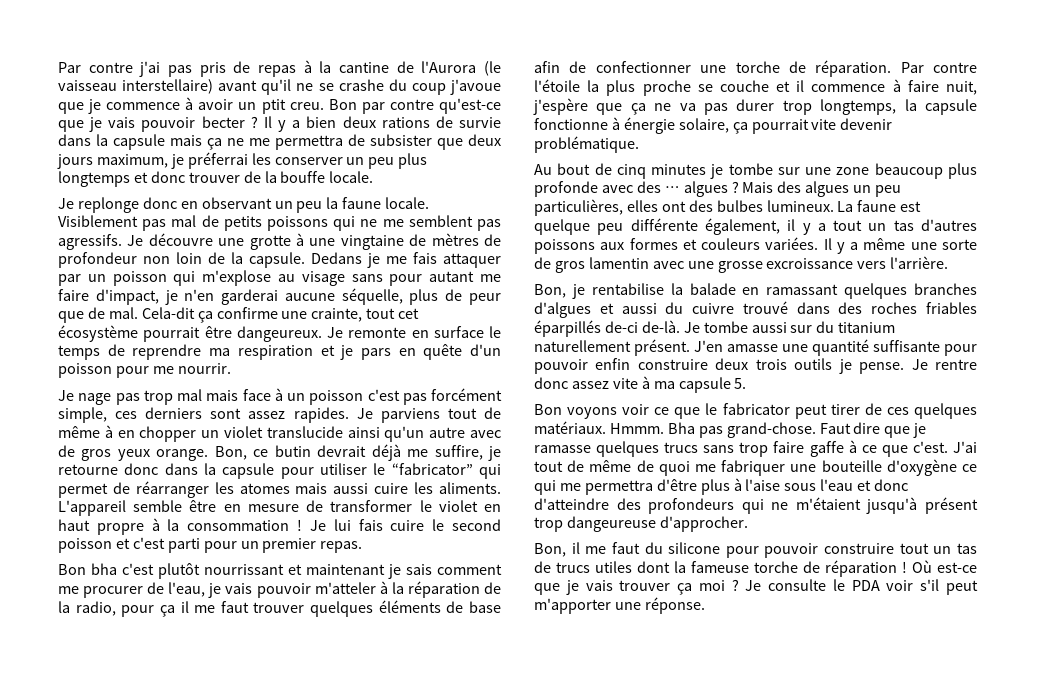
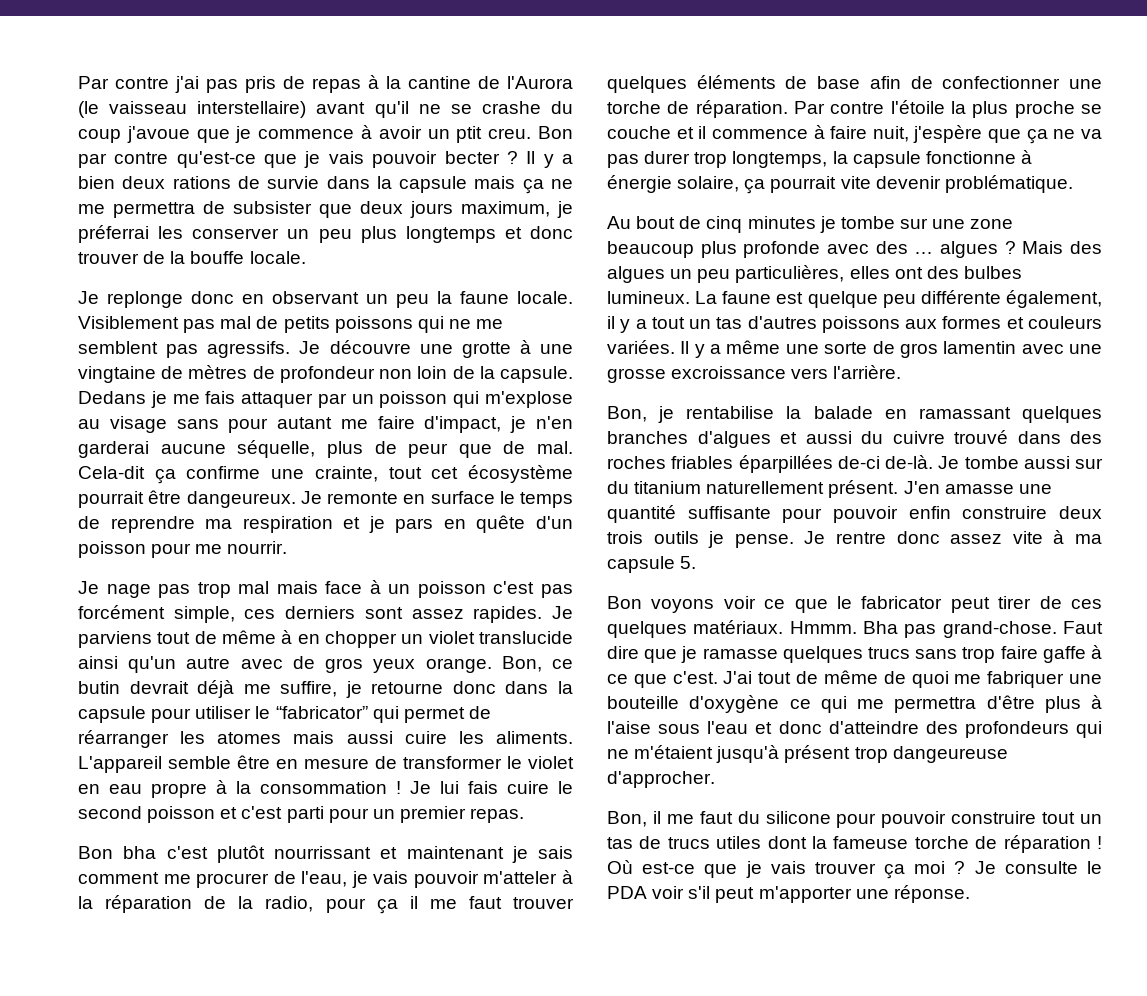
[58,519,90,531] haut -> [109,784,142,794] eau
[534,320,601,337] éparpillés -> [738,455,833,473] éparpillées

